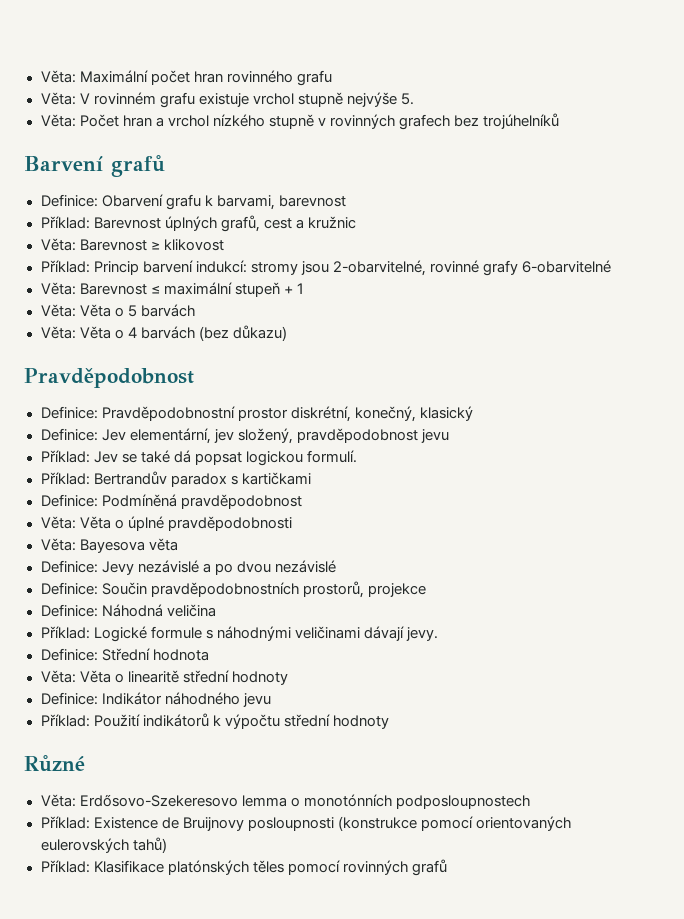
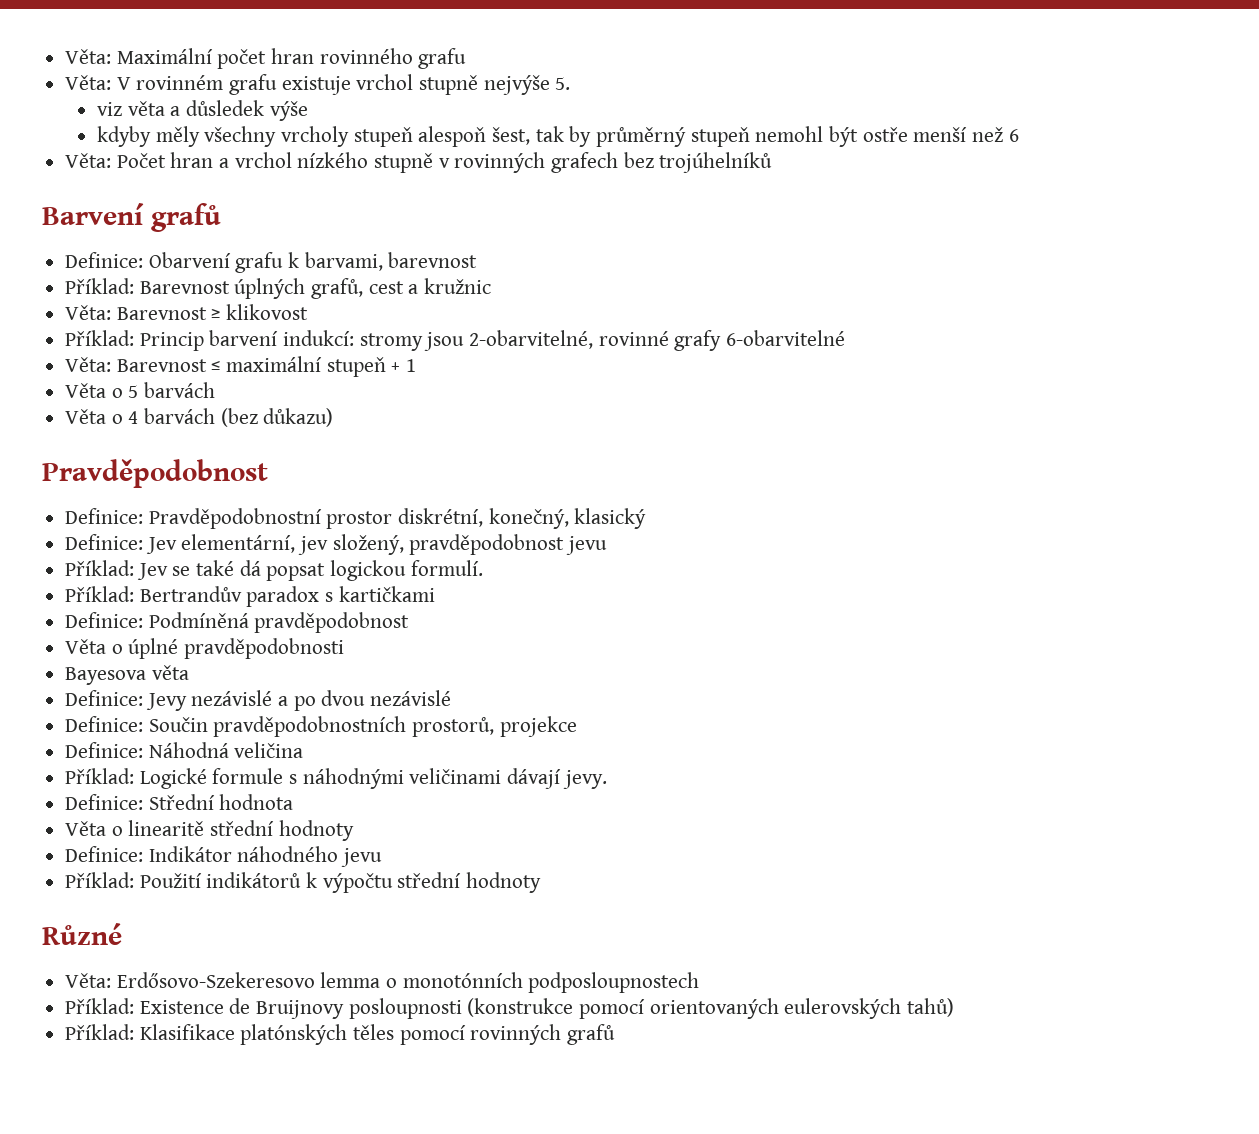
(414, 99) none -> [97,100,308,121] [97,126,1019,147] // viz věta a důsledek výše // kdyby měly všechny vrcholy stupeň alespoň šest, tak by průměrný stupeň nemohl být ostře menší než 6
[40,304,76,317] Věta: -> (417, 365) none
[40,326,76,339] Věta: -> (216, 390) none
[40,516,76,529] Věta: -> (410, 622) none
[40,538,76,551] Věta: -> (345, 648) none
[40,670,76,683] Věta: -> (294, 802) none

